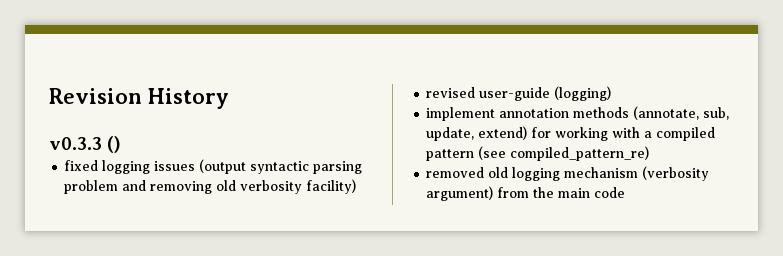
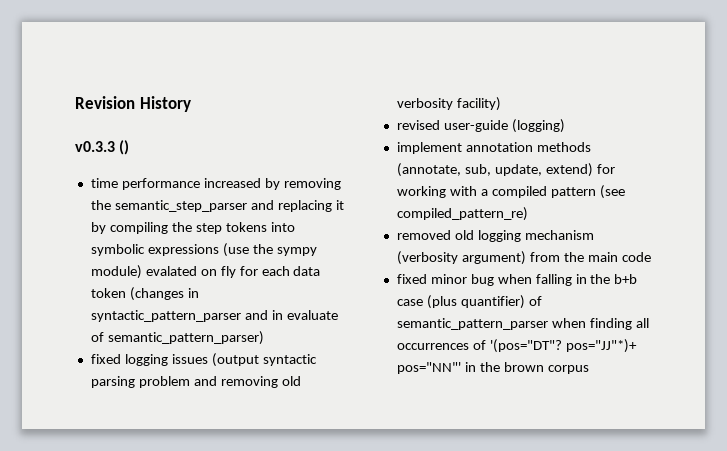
(122, 144) none -> [90,178,341,190] [90,200,344,212] [90,222,295,234] [90,243,317,257] [90,265,321,279] [90,287,199,301] [90,310,338,322] [90,331,264,345] // time performance increased by removing the semantic_step_parser and replacing it by compiling the step tokens into symbolic expressions (use the sympy module) evalated on fly for each data token (changes in syntactic_pattern_parser and in evaluate of semantic_pattern_parser)
(626, 192) none -> [396,274,638,286] [396,295,542,309] [396,318,649,330] [396,339,637,353] [396,362,589,374] // fixed minor bug when falling in the b+b case (plus quantifier) of semantic_pattern_parser when finding all occurrences of '(pos="DT"? pos="JJ"*)+ pos="NN"' in the brown corpus

